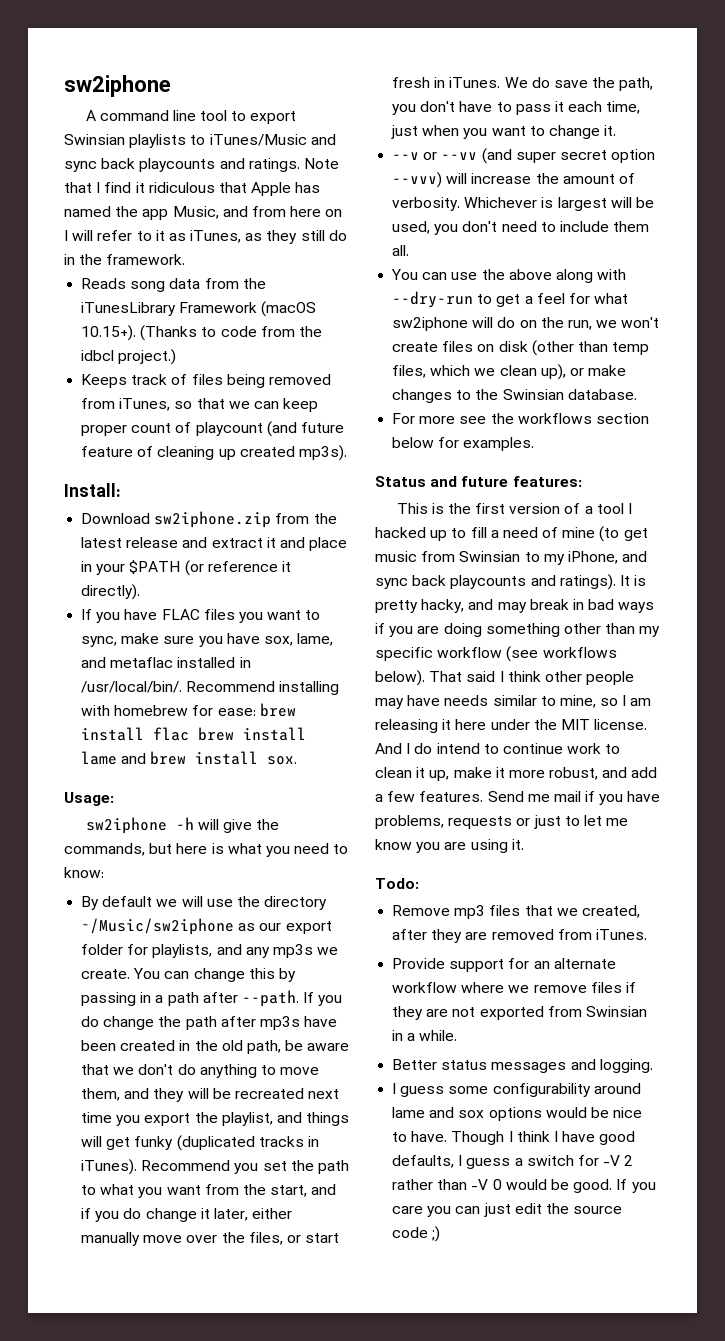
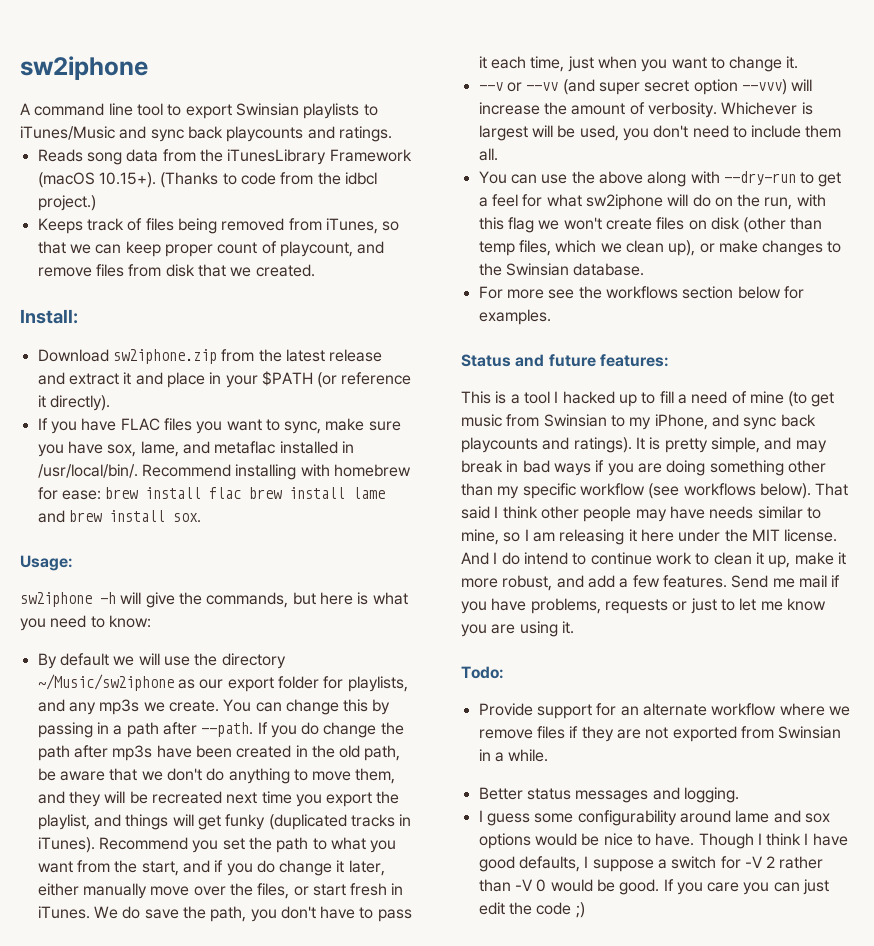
[303,158,339,169] [64,182,321,196] [64,206,343,220] [64,230,347,244] [64,254,186,265] Note that I find it ridiculous that Apple has named the app Music, and from here on I will refer to it as iTunes, as they still do in the framework. -> (392, 134) none
[195,421,344,437] [81,445,347,461] playcount (and future feature of cleaning up created mp3s). -> [279,241,385,257] [37,264,315,277] playcount, and remove files from disk that we created.
(592, 325) none -> [796,194,826,207] [478,217,534,233] with this flag
[447,503,581,514] the first version of -> (507, 397) none
[421,599,465,613] hacky, -> [710,437,760,453] simple,
[392,905,640,919] [392,929,647,943] // Remove mp3 files that we created, after they are removed from iTunes. -> (504, 672) none
[466,1158,511,1169] guess -> [592,859,654,872] suppose
[573,1206,623,1214] source -> (532, 908) none

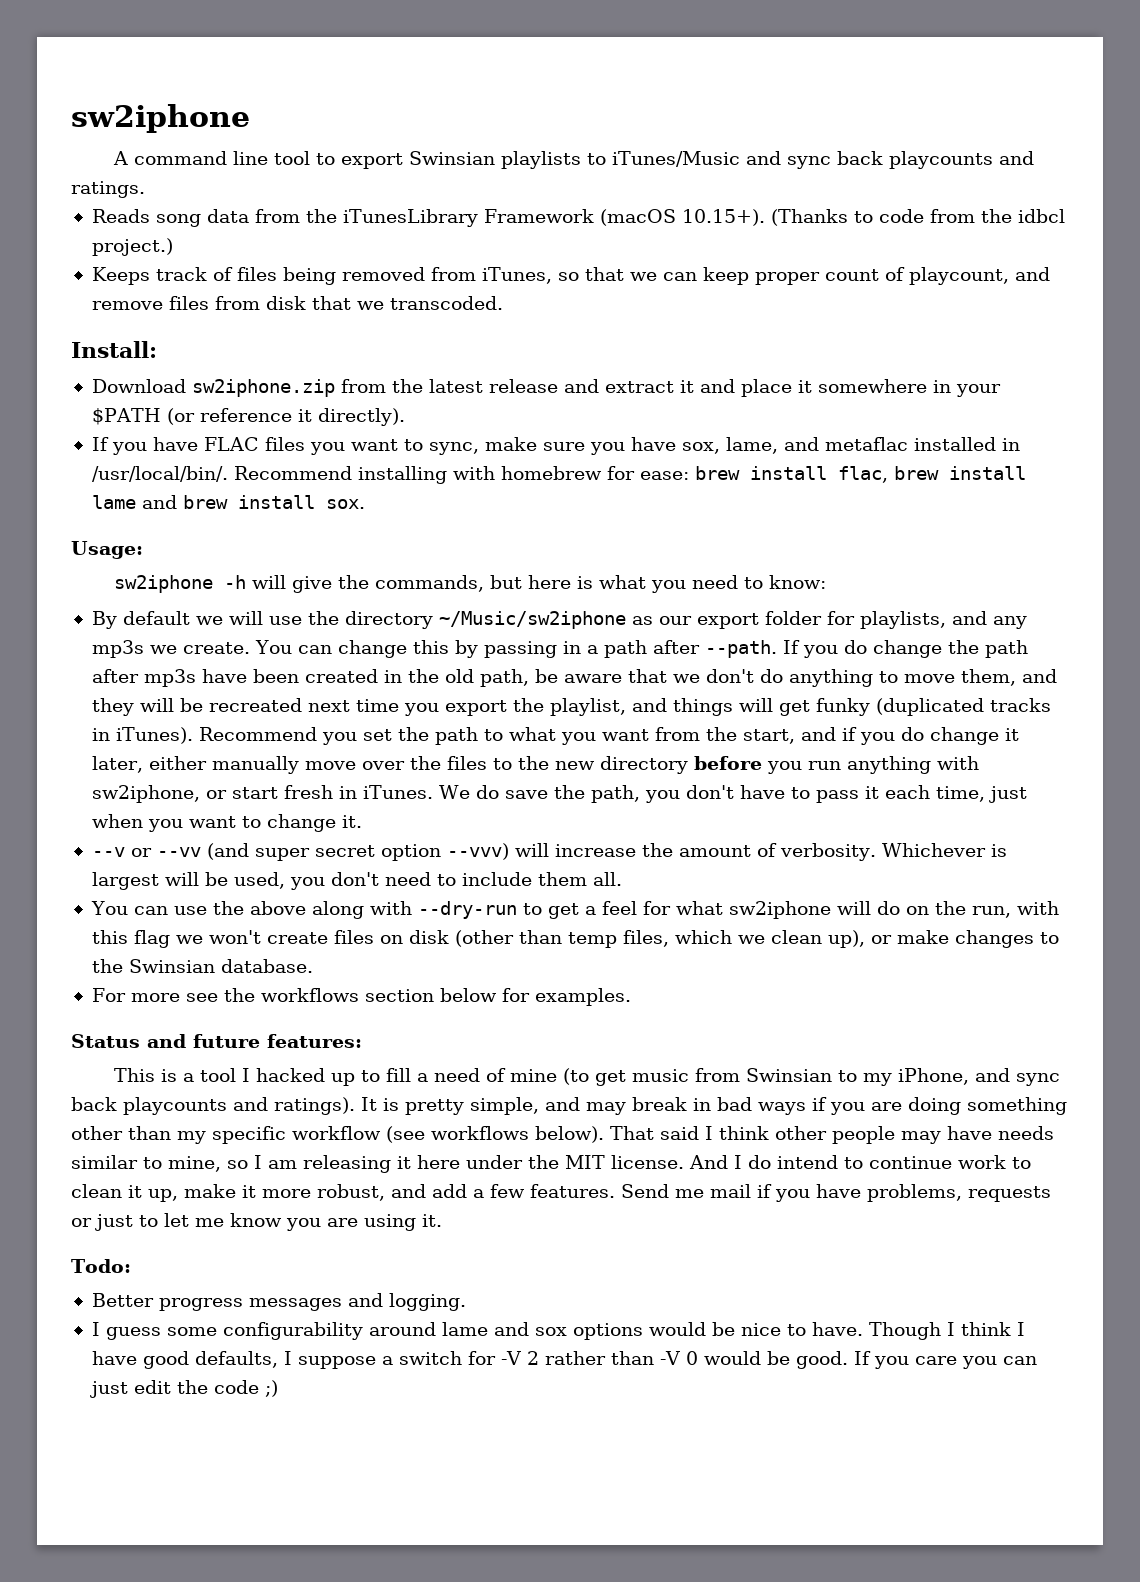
[255,264,315,277] created. -> [389,296,503,310] transcoded.
(205, 380) none -> [797,379,927,393] it somewhere
[209,487,242,499] flac -> [837,466,888,483] flac,
[257,883,290,899] files, -> [446,756,979,774] [91,785,200,803] files to the new directory before you run anything with sw2iphone,
[478,703,850,719] [478,726,842,742] [478,749,549,762] // Provide support for an alternate workflow where we remove files if they are not exported from Swinsian in a while. -> (131, 1266) none
[526,788,571,800] status -> [158,1298,243,1311] progress

